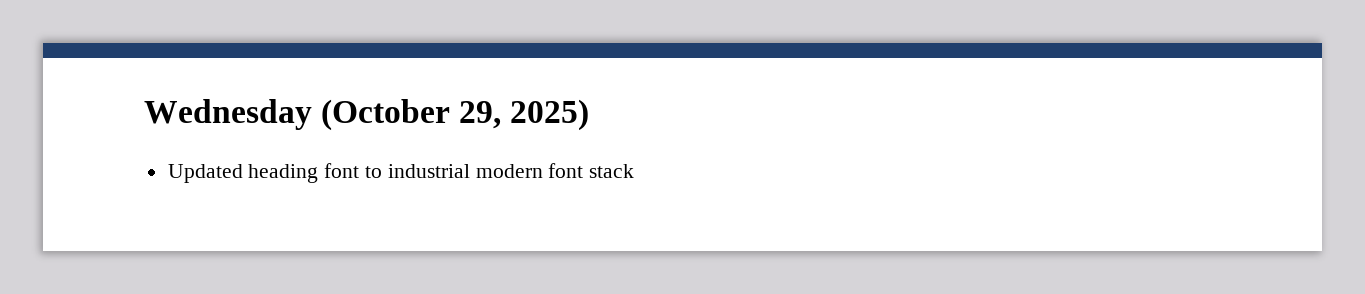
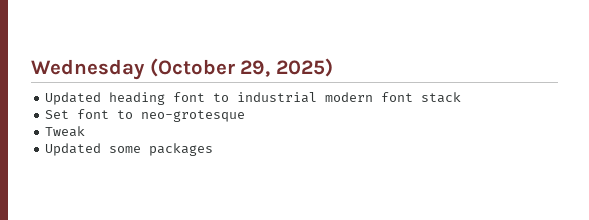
(635, 171) none -> [45,109,246,122] [45,126,86,137] [45,143,214,156] // Set font to neo-grotesque // Tweak // Updated some packages

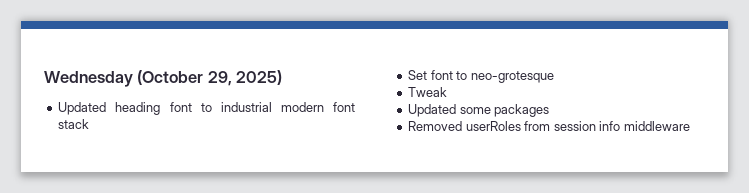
(214, 149) none -> [408,121,690,131] // Removed userRoles from session info middleware

